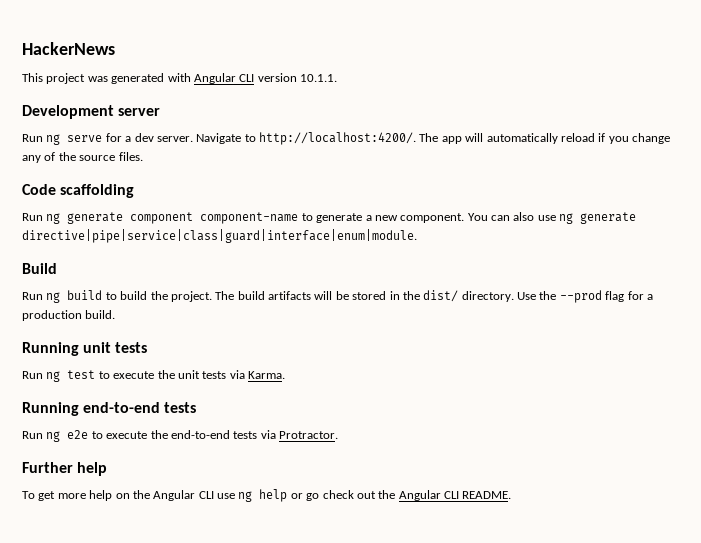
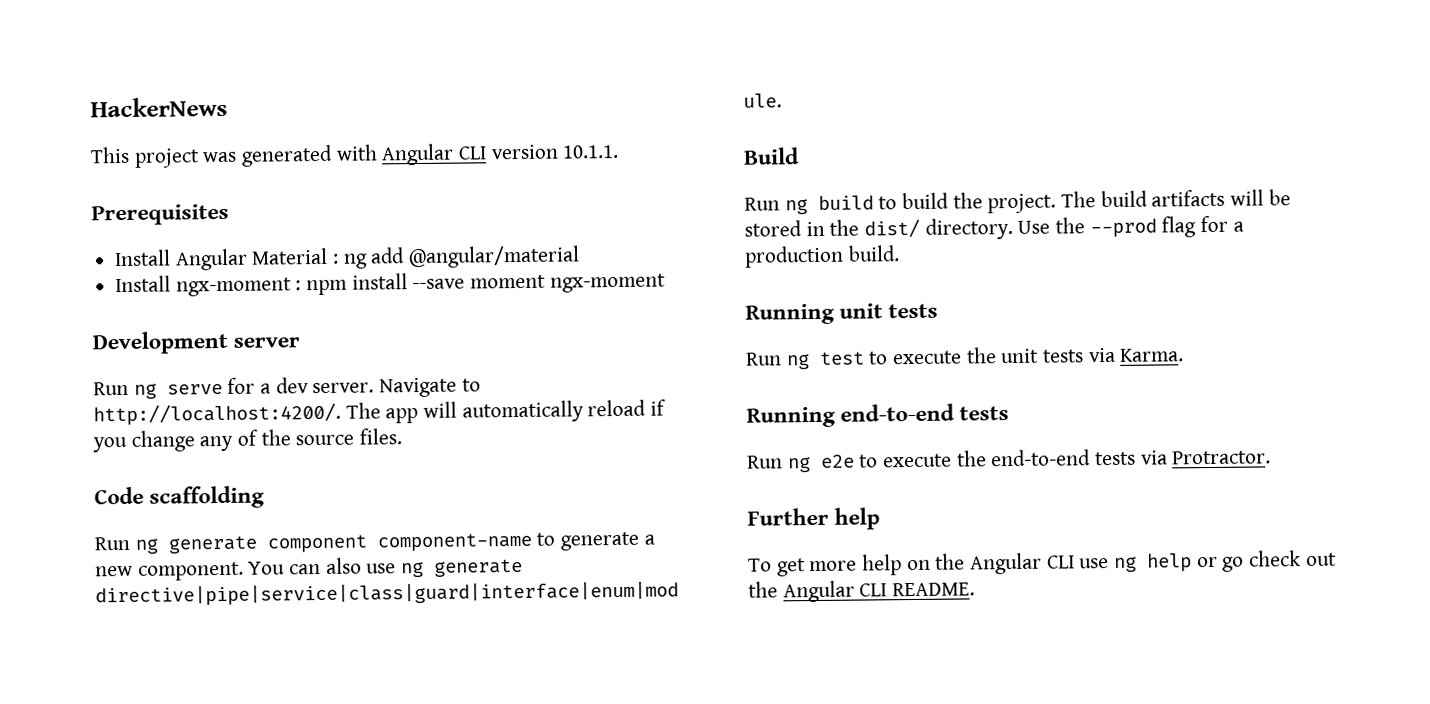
(337, 78) none -> [91,203,229,226] [114,245,581,271] [115,273,666,297] // Prerequisites // Install Angular Material : ng add @angular/material // Install ngx-moment : npm install --save moment ngx-moment

